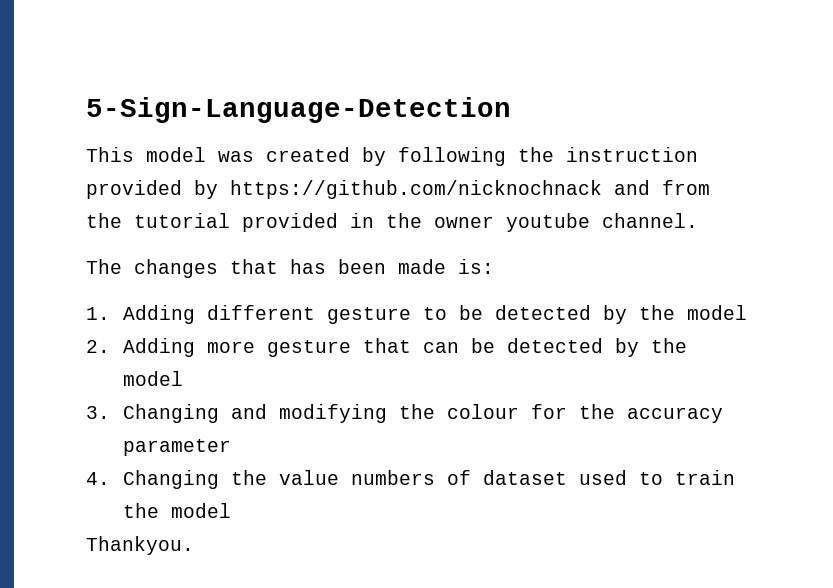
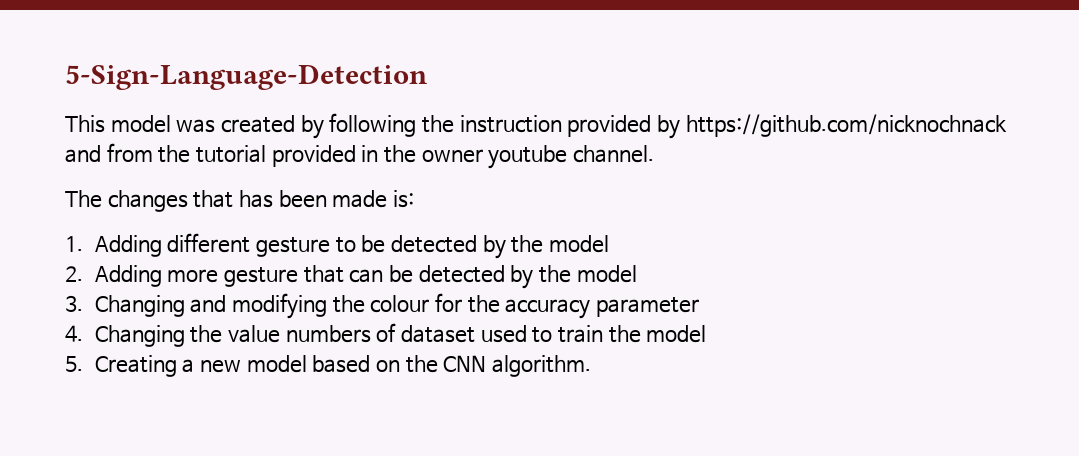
[86,536,194,555] Thankyou. -> [65,355,591,377] 5. Creating a new model based on the CNN algorithm.

